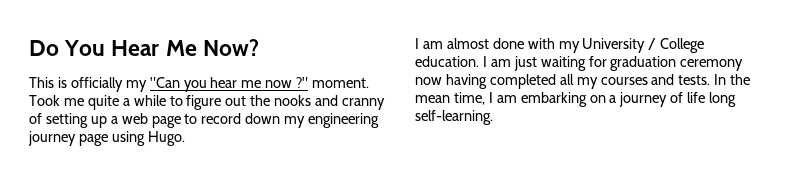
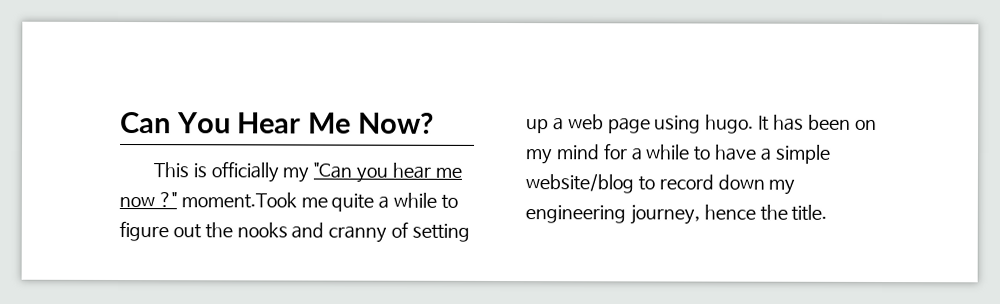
[29,40,59,56] Do -> [120,112,171,134] Can
[312,78,370,88] [29,95,60,106] moment. Took -> [180,192,297,209] moment.Took
(181, 122) none -> [654,114,877,134] [525,143,831,165] [525,173,634,194] using hugo. It has been on my mind for a while to have a simple website/blog
[28,131,185,146] [415,38,705,53] [415,56,744,71] [415,74,751,89] [415,92,737,107] [415,110,493,125] journey page using Hugo. // I am almost done with my University / College education. I am just waiting for graduation ceremony now having completed all my courses and tests. In the mean time, I am embarking on a journey of life long self-learning. -> [629,204,828,225] journey, hence the title.

